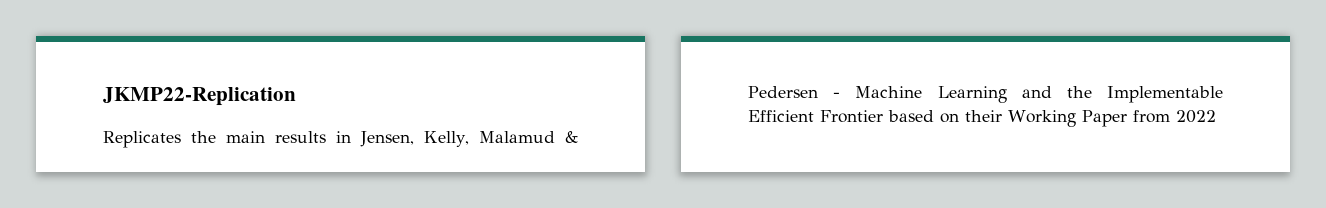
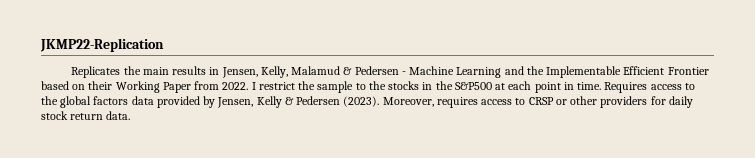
[1175,110,1216,123] 2022 -> [222,81,695,93] [41,96,693,108] [41,111,131,120] 2022. I restrict the sample to the stocks in the S&P500 at each point in time. Requires access to the global factors data provided by Jensen, Kelly & Pedersen (2023). Moreover, requires access to CRSP or other providers for daily stock return data.

